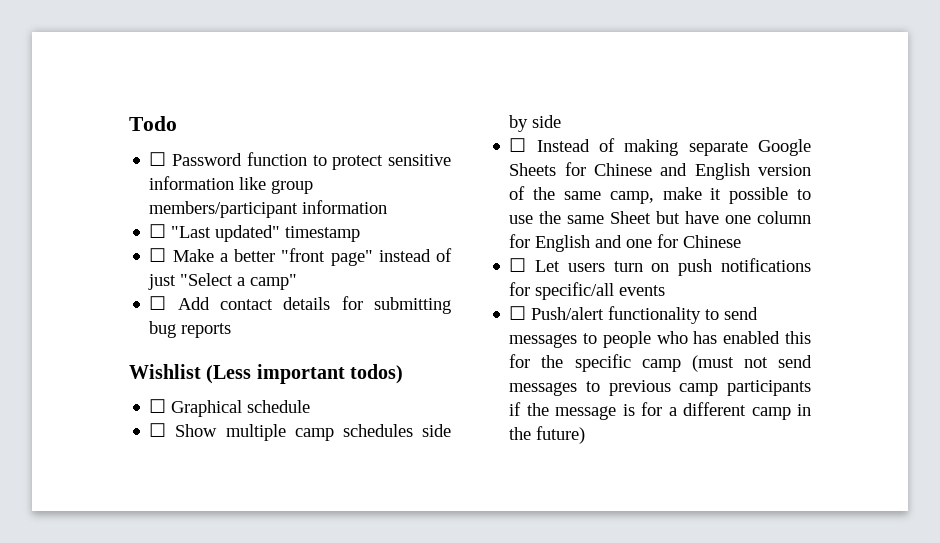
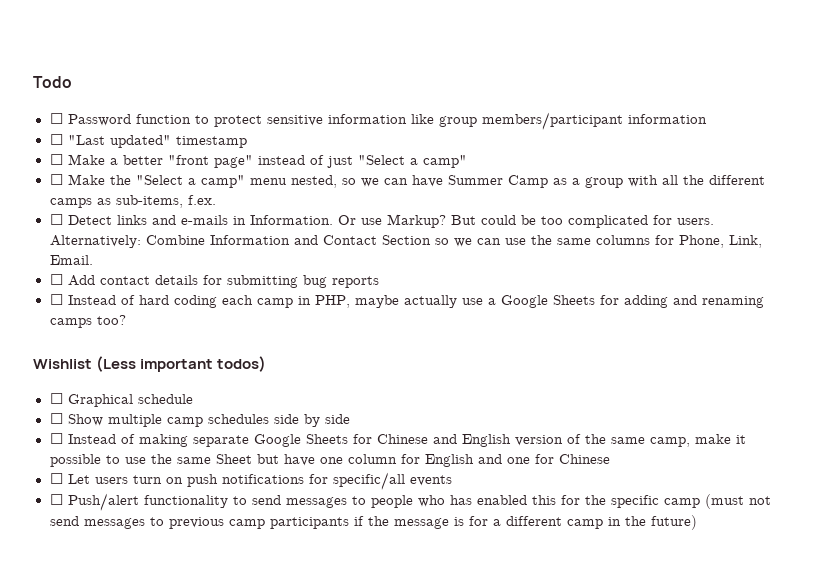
(298, 282) none -> [49,174,765,188] [49,195,216,208] [49,214,714,228] [49,235,762,248] [49,255,93,265] // ☐ Make the "Select a camp" menu nested, so we can have Summer Camp as a group with all the different camps as sub-items, f.ex. // ☐ Detect links and e-mails in Information. Or use Markup? But could be too complicated for users. Alternatively: Combine Information and Contact Section so we can use the same columns for Phone, Link, Email.
(232, 330) none -> [49,294,764,308] [49,315,126,328] // ☐ Instead of hard coding each camp in PHP, maybe actually use a Google Sheets for adding and renaming camps too?

